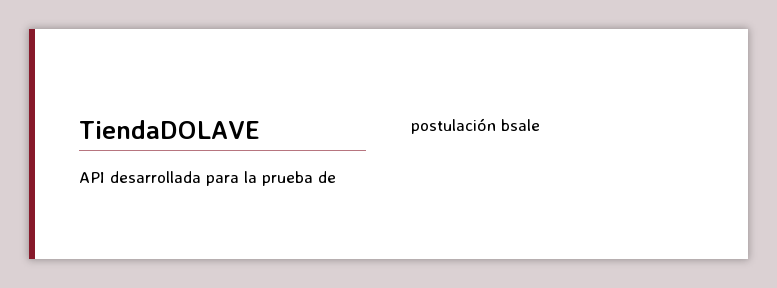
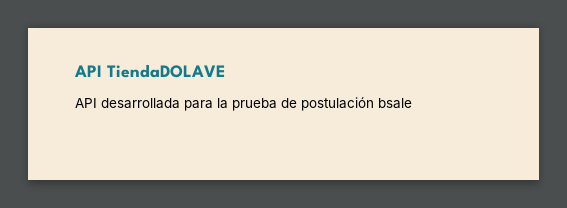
(79, 129) none -> [74,65,102,77] API

